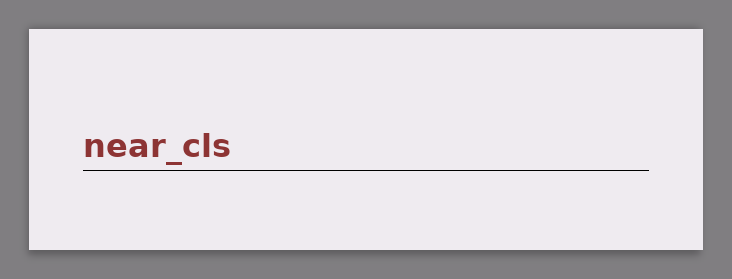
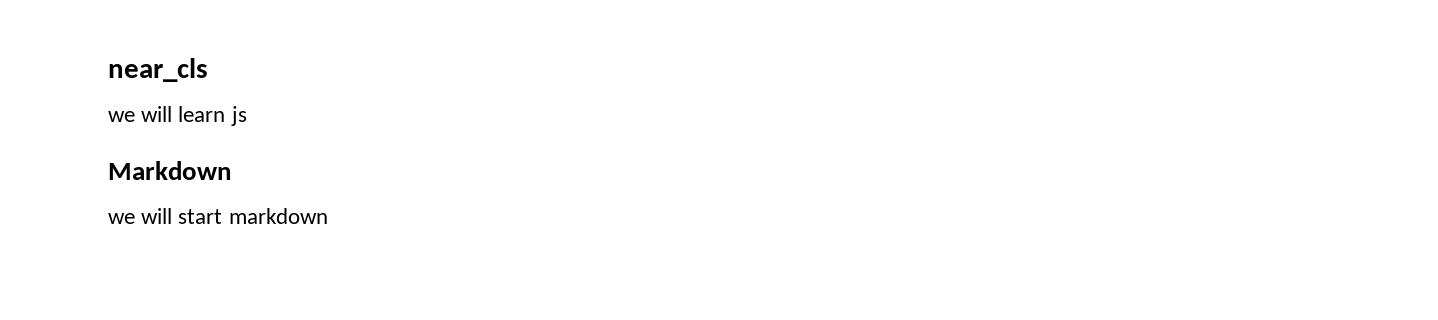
(231, 149) none -> [108,106,247,126] [108,161,231,180] [108,208,328,224] // we will learn js // Markdown // we will start markdown

